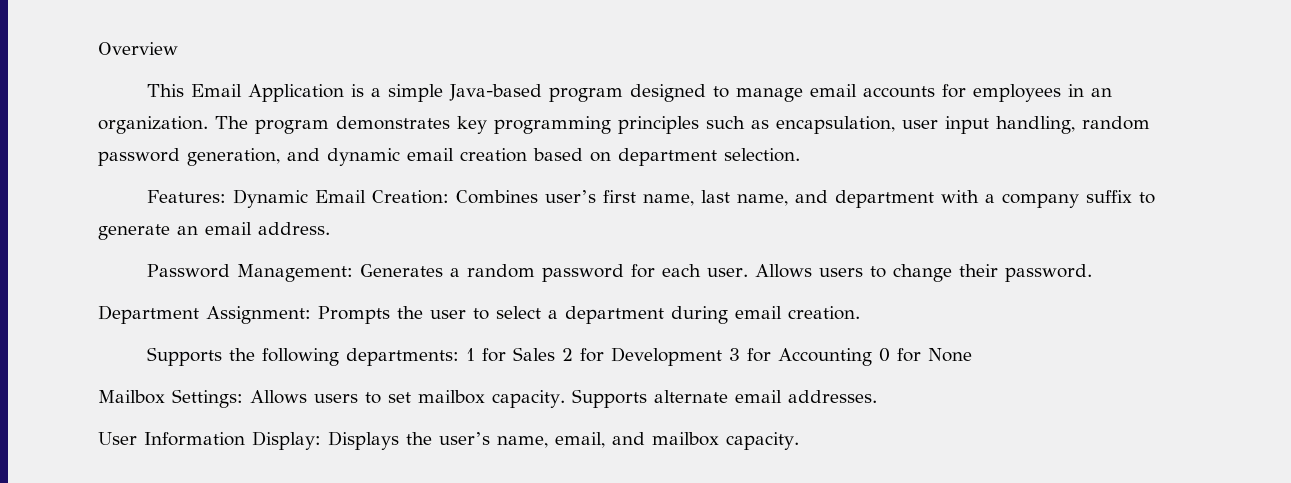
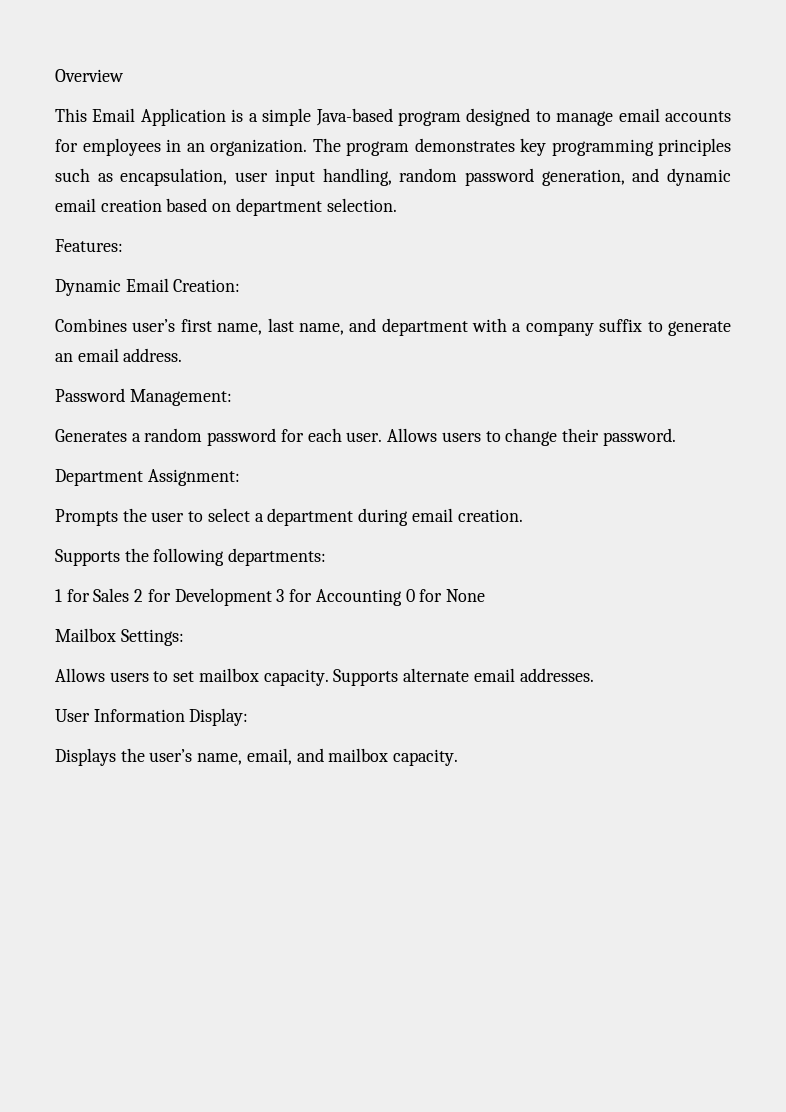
(227, 196) none -> (123, 245) //
(450, 197) none -> (241, 285) //
(354, 273) none -> (232, 397) //
(311, 315) none -> (240, 477) //
(460, 357) none -> (327, 557) //
(243, 398) none -> (184, 637) //
(321, 440) none -> (249, 717) //

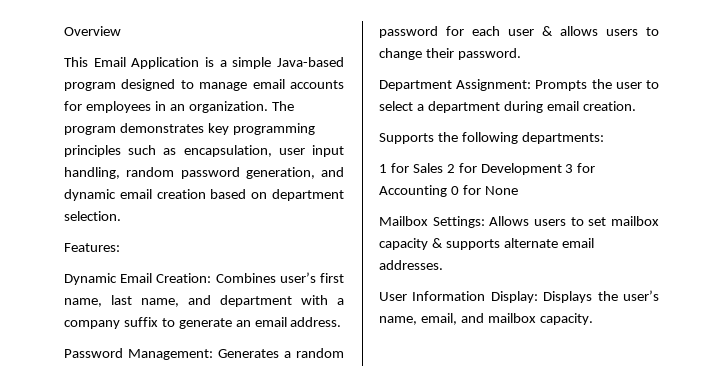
(241, 285) // -> (212, 278) none
(232, 397) // -> (213, 354) none
[346,428,438,442] user. Allows -> [508,26,598,36] user & allows
(240, 477) // -> (532, 85) none
(184, 637) // -> (485, 222) none
[263,669,399,686] capacity. Supports -> [379,238,500,250] capacity & supports
(249, 717) // -> (538, 297) none

